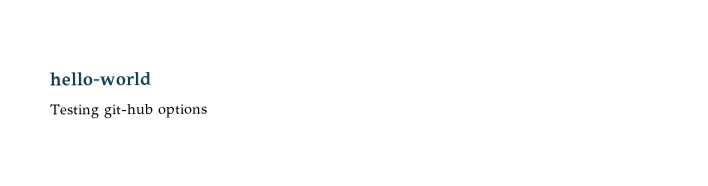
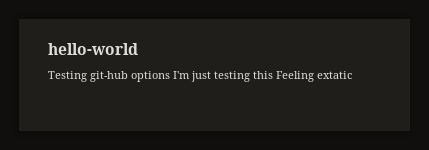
(208, 110) none -> [173,71,352,82] I'm just testing this Feeling extatic

